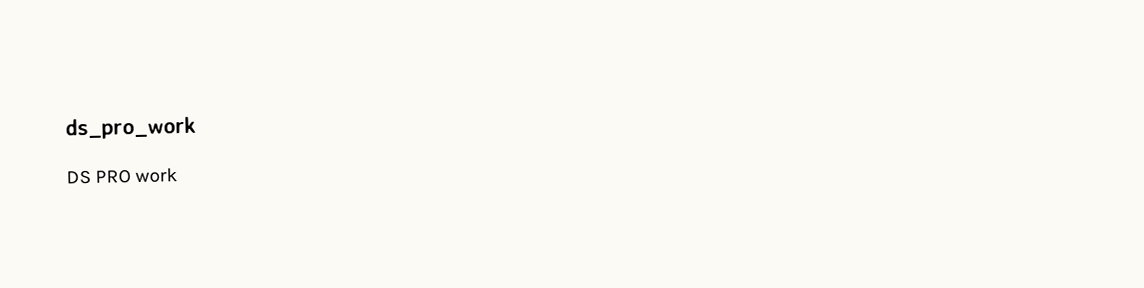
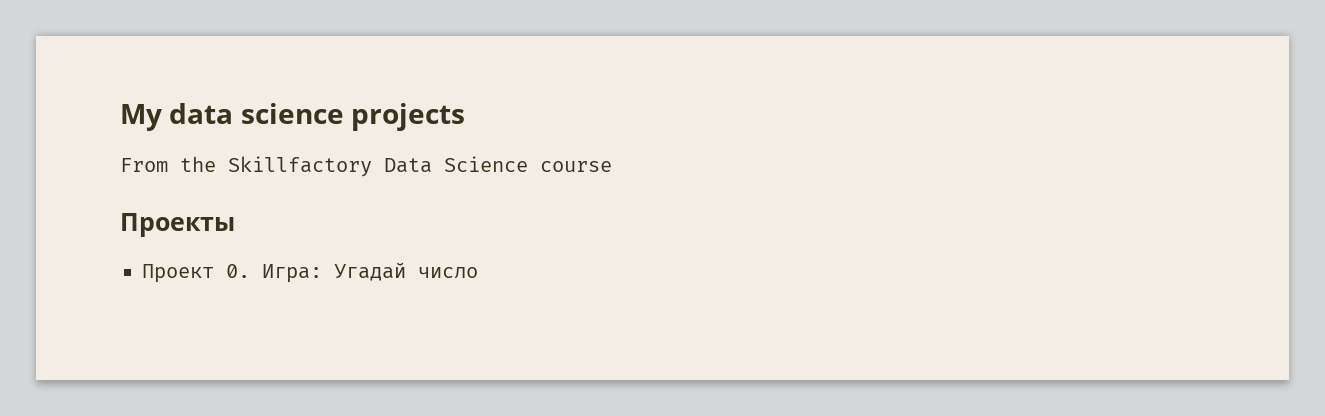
[65,116,196,140] [66,168,179,185] ds_pro_work // DS PRO work -> [120,103,466,131] [120,156,612,177] [120,213,235,237] [142,262,478,283] My data science projects // From the Skillfactory Data Science course // Проекты // Проект 0. Игра: Угадай число

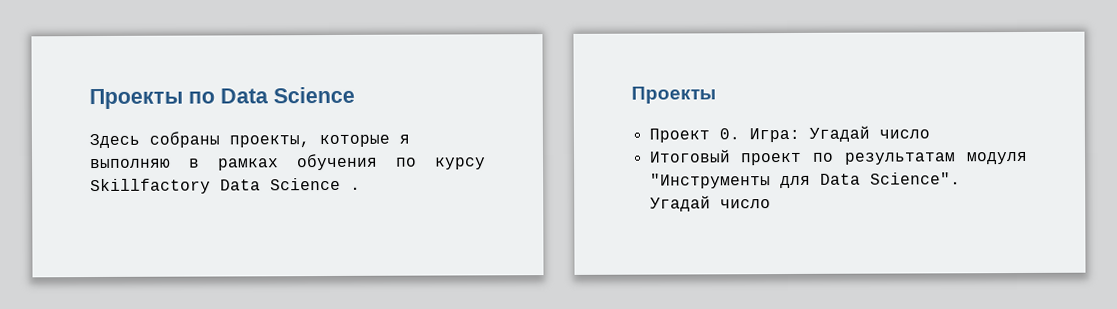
[120,103,466,131] [120,156,216,172] My data science projects // From the -> [89,86,355,110] [89,131,410,149] [90,153,486,171] Проекты по Data Science // Здесь собраны проекты, которые я выполняю в рамках обучения по курсу
[540,161,612,172] course -> [350,186,361,190] .
(478, 273) none -> [648,149,1028,166] [649,172,961,189] [649,195,771,212] // Итоговый проект по результатам модуля "Инструменты для Data Science". Угадай число

